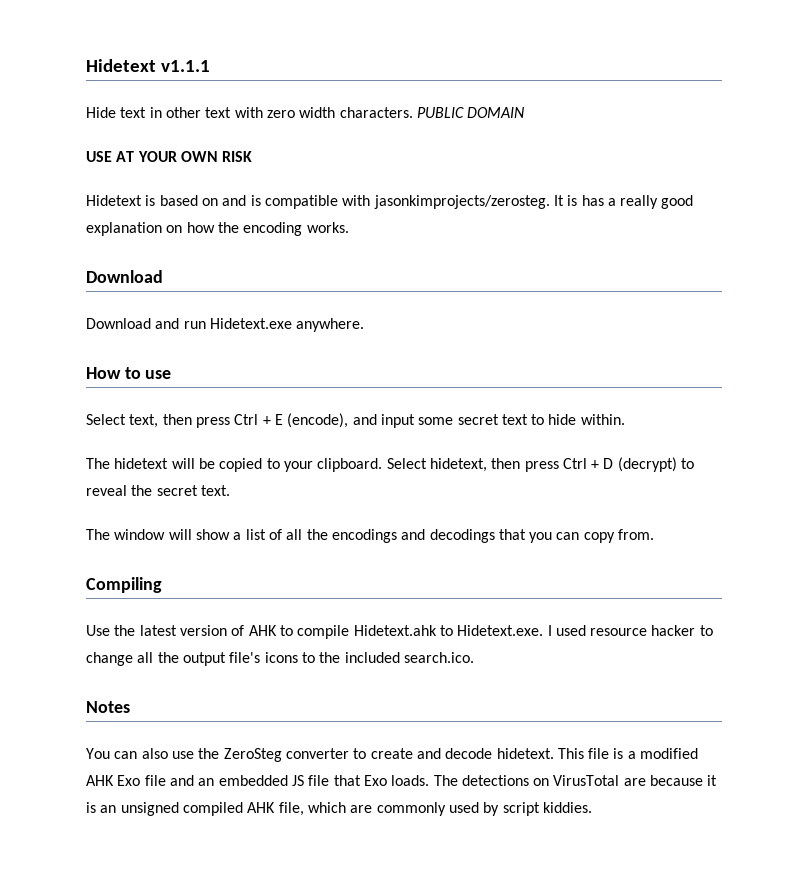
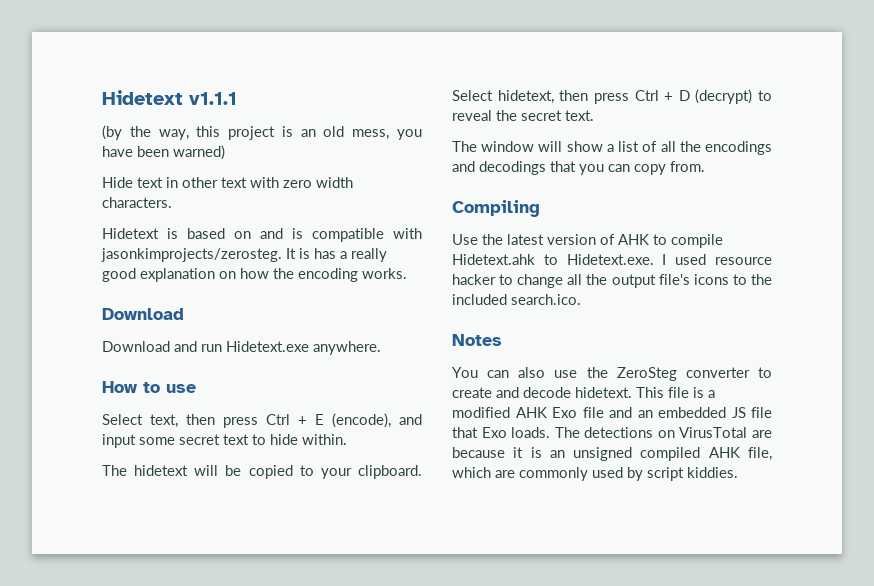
(210, 66) none -> [102,125,422,140] [102,145,225,160] // (by the way, this project is an old mess, you have been warned)
[416,107,525,118] [86,151,253,162] PUBLIC DOMAIN // USE AT YOUR OWN RISK -> (172, 202) none

